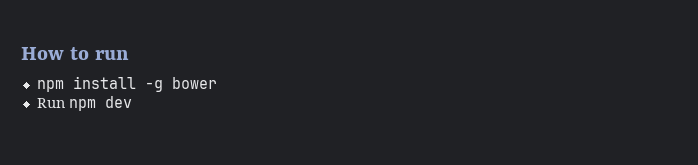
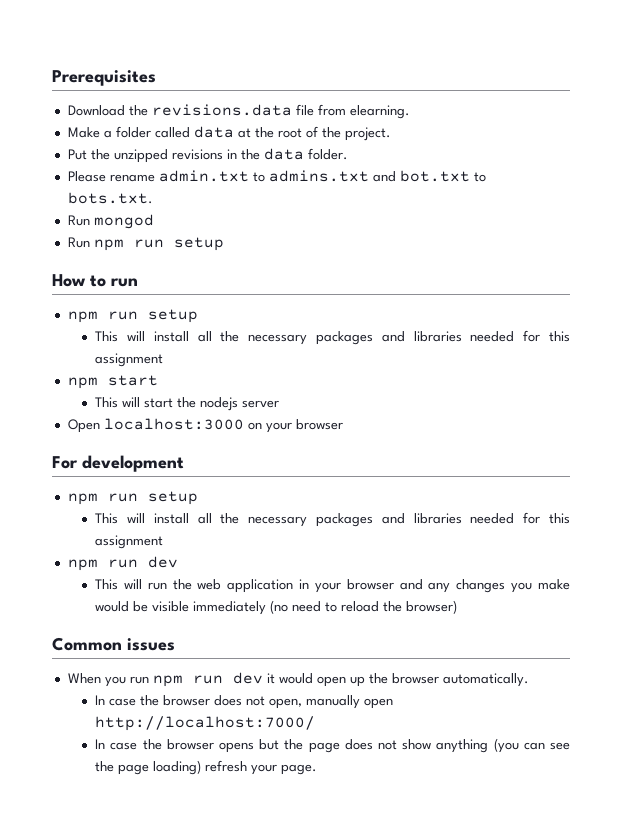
[21,47,130,60] [36,76,217,92] [36,96,132,111] How to run // npm install -g bower // Run npm dev -> [52,70,156,86] [67,104,410,119] [67,126,391,141] [67,148,348,163] [67,170,486,182] [67,192,153,204] [67,214,154,229] [67,237,224,251] [52,274,138,287] [67,309,198,323] [95,330,570,345] [95,353,164,367] [67,375,158,389] [95,397,280,411] [67,418,343,433] [52,455,184,472] [67,491,198,505] [95,512,570,527] [95,535,164,549] [67,556,178,571] [95,579,570,593] [95,600,458,615] [52,637,175,651] [67,672,529,687] [95,695,394,709] [95,716,316,731] [95,738,570,753] [95,760,318,775] Prerequisites // Download the revisions.data file from elearning. // Make a folder called data at the root of the project. // Put the unzipped revisions in the data folder. // Please rename admin.txt to admins.txt and bot.txt to bots.txt. // Run mongod // Run npm run setup // How to run // npm run setup // This will install all the necessary packages and libraries needed for this assignment // npm start // This will start the nodejs server // Open localhost:3000 on your browser // For development // npm run setup // This will install all the necessary packages and libraries needed for this assignment // npm run dev // This will run the web application in your browser and any changes you make would be visible immediately (no need to reload the browser) // Common issues // When you run npm run dev it would open up the browser automatically. // In case the browser does not open, manually open http://localhost:7000/ // In case the browser opens but the page does not show anything (you can see the page loading) refresh your page.

